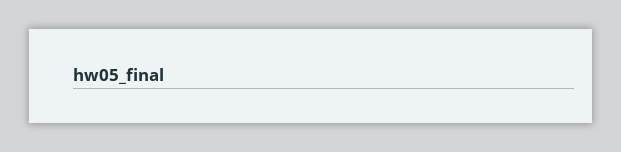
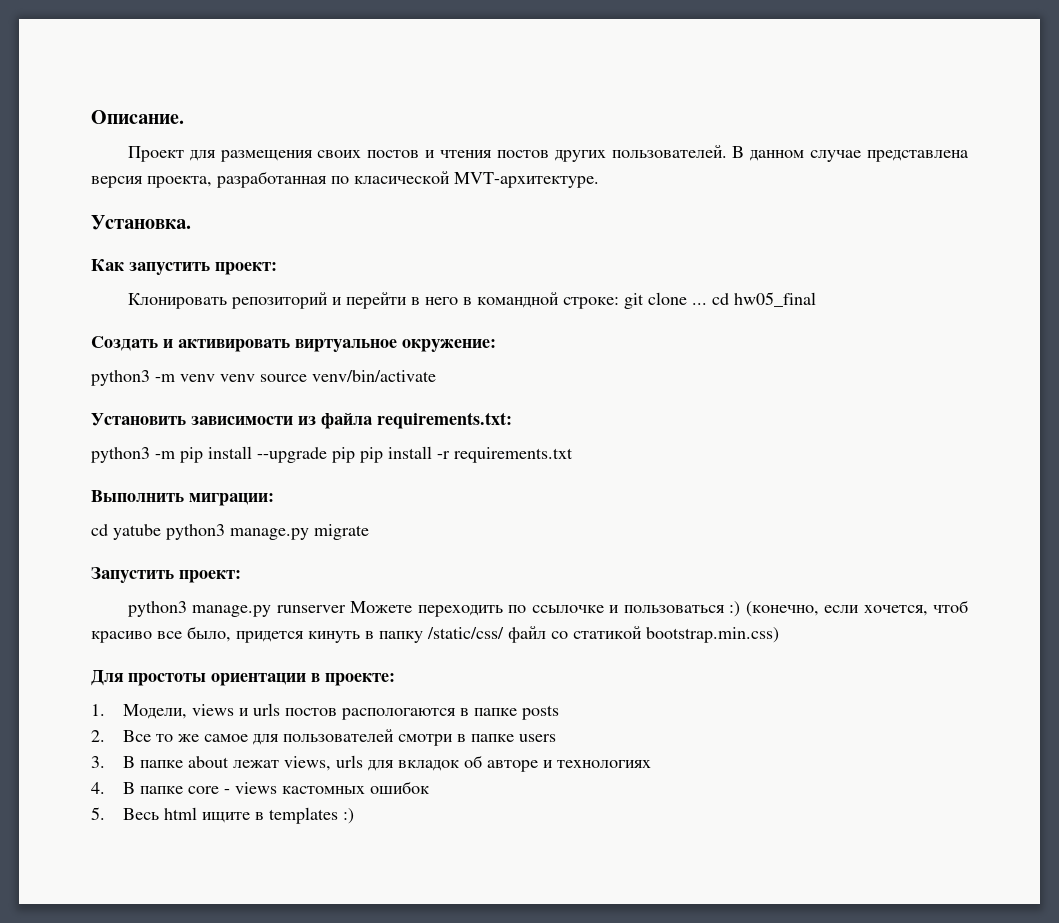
[73,68,164,84] hw05_final -> [91,110,184,124] [127,145,969,162] [91,171,599,188] [91,215,191,230] [91,259,277,275] [127,292,816,309] [91,336,496,352] [91,370,436,386] [91,412,512,429] [91,446,573,463] [91,490,274,506] [91,524,369,540] [91,567,241,583] [127,600,968,617] [91,626,779,643] [91,670,395,686] [91,703,559,720] [91,729,556,746] [91,755,651,772] [91,781,429,794] [91,807,354,824] Описание. // Проект для размещения своих постов и чтения постов других пользователей. В данном случае представлена версия проекта, разработанная по класической MVT-архитектуре. // Установка. // Как запустить проект: // Клонировать репозиторий и перейти в него в командной строке: git clone ... cd hw05_final // Cоздать и активировать виртуальное окружение: // python3 -m venv venv source venv/bin/activate // Установить зависимости из файла requirements.txt: // python3 -m pip install --upgrade pip pip install -r requirements.txt // Выполнить миграции: // cd yatube python3 manage.py migrate // Запустить проект: // python3 manage.py runserver Можете переходить по ссылочке и пользоваться :) (конечно, если хочется, чтоб красиво все было, придется кинуть в папку /static/css/ файл со статикой bootstrap.min.css) // Для простоты ориентации в проекте: // 1. Модели, views и urls постов распологаются в папке posts // 2. Все то же самое для пользователей смотри в папке users // 3. В папке about лежат views, urls для вкладок об авторе и технологиях // 4. В папке core - views кастомных ошибок // 5. Весь html ищите в templates :)

